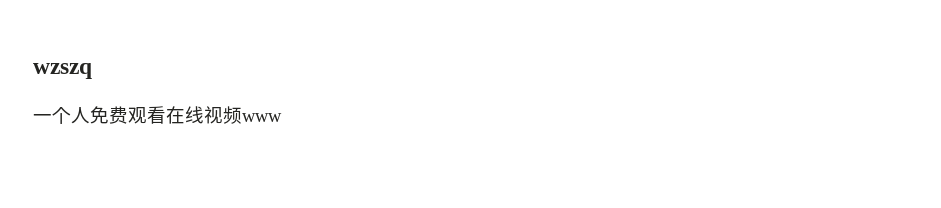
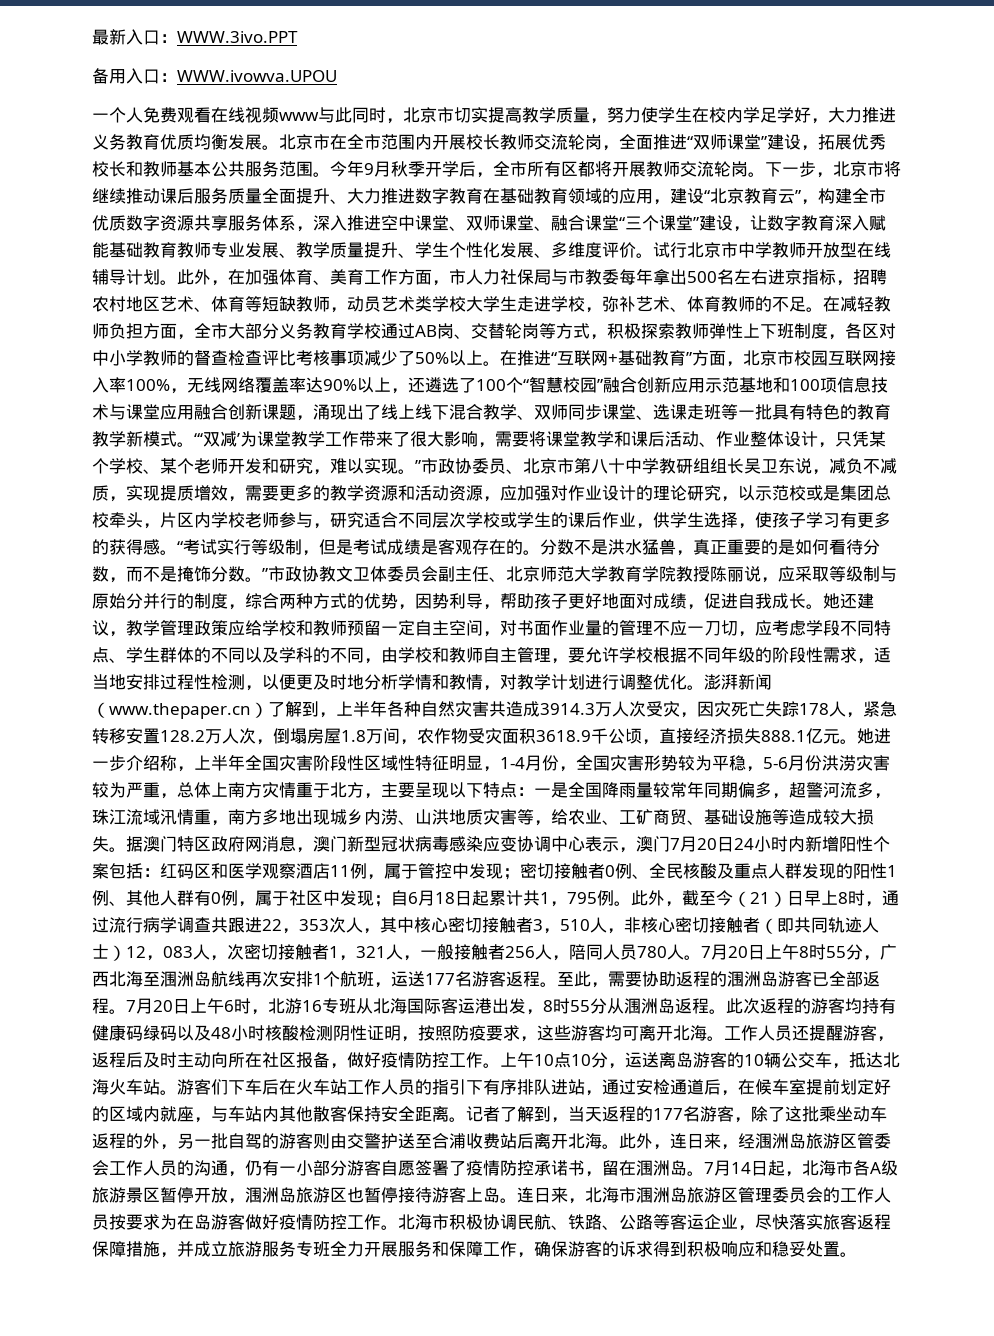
[33,63,92,79] wzszq -> [92,29,298,45] [92,68,337,84] 最新入口：WWW.3ivo.PPT // 备用入口：WWW.ivowva.UPOU
(282, 117) none -> [318,107,896,124] [92,134,886,151] [92,160,901,178] [92,188,886,205] [92,215,886,232] [92,242,891,258] [92,268,887,286] [92,296,891,313] [92,323,896,340] [92,350,896,367] [92,376,888,394] [92,404,891,421] [92,431,886,448] [92,458,897,475] [92,485,891,502] [92,512,891,529] [92,539,880,556] [92,566,897,583] [92,593,874,610] [92,620,891,637] [92,646,891,664] [92,674,772,691] [92,700,897,719] [92,728,891,745] [92,754,890,772] [92,781,891,799] [92,809,874,826] [92,836,890,853] [92,863,897,880] [92,890,899,907] [92,917,879,934] [92,944,897,961] [92,971,880,988] [92,998,896,1015] [92,1025,894,1042] [92,1052,900,1069] [92,1079,891,1096] [92,1106,887,1123] [92,1133,891,1150] [92,1160,898,1177] [92,1187,891,1204] [92,1214,891,1231] [92,1241,857,1258] 与此同时，北京市切实提高教学质量，努力使学生在校内学足学好，大力推进义务教育优质均衡发展。北京市在全市范围内开展校长教师交流轮岗，全面推进“双师课堂”建设，拓展优秀校长和教师基本公共服务范围。今年9月秋季开学后，全市所有区都将开展教师交流轮岗。下一步，北京市将继续推动课后服务质量全面提升、大力推进数字教育在基础教育领域的应用，建设“北京教育云”，构建全市优质数字资源共享服务体系，深入推进空中课堂、双师课堂、融合课堂“三个课堂”建设，让数字教育深入赋能基础教育教师专业发展、教学质量提升、学生个性化发展、多维度评价。试行北京市中学教师开放型在线辅导计划。此外，在加强体育、美育工作方面，市人力社保局与市教委每年拿出500名左右进京指标，招聘农村地区艺术、体育等短缺教师，动员艺术类学校大学生走进学校，弥补艺术、体育教师的不足。在减轻教师负担方面，全市大部分义务教育学校通过AB岗、交替轮岗等方式，积极探索教师弹性上下班制度，各区对中小学教师的督查检查评比考核事项减少了50%以上。在推进“互联网+基础教育”方面，北京市校园互联网接入率100%，无线网络覆盖率达90%以上，还遴选了100个“智慧校园”融合创新应用示范基地和100项信息技术与课堂应用融合创新课题，涌现出了线上线下混合教学、双师同步课堂、选课走班等一批具有特色的教育教学新模式。“‘双减’为课堂教学工作带来了很大影响，需要将课堂教学和课后活动、作业整体设计，只凭某个学校、某个老师开发和研究，难以实现。”市政协委员、北京市第八十中学教研组组长吴卫东说，减负不减质，实现提质增效，需要更多的教学资源和活动资源，应加强对作业设计的理论研究，以示范校或是集团总校牵头，片区内学校老师参与，研究适合不同层次学校或学生的课后作业，供学生选择，使孩子学习有更多的获得感。“考试实行等级制，但是考试成绩是客观存在的。分数不是洪水猛兽，真正重要的是如何看待分数，而不是掩饰分数。”市政协教文卫体委员会副主任、北京师范大学教育学院教授陈丽说，应采取等级制与原始分并行的制度，综合两种方式的优势，因势利导，帮助孩子更好地面对成绩，促进自我成长。她还建议，教学管理政策应给学校和教师预留一定自主空间，对书面作业量的管理不应一刀切，应考虑学段不同特点、学生群体的不同以及学科的不同，由学校和教师自主管理，要允许学校根据不同年级的阶段性需求，适当地安排过程性检测，以便更及时地分析学情和教情，对教学计划进行调整优化。澎湃新闻（www.thepaper.cn）了解到，上半年各种自然灾害共造成3914.3万人次受灾，因灾死亡失踪178人，紧急转移安置128.2万人次，倒塌房屋1.8万间，农作物受灾面积3618.9千公顷，直接经济损失888.1亿元。她进一步介绍称，上半年全国灾害阶段性区域性特征明显，1-4月份，全国灾害形势较为平稳，5-6月份洪涝灾害较为严重，总体上南方灾情重于北方，主要呈现以下特点：一是全国降雨量较常年同期偏多，超警河流多，珠江流域汛情重，南方多地出现城乡内涝、山洪地质灾害等，给农业、工矿商贸、基础设施等造成较大损失。据澳门特区政府网消息，澳门新型冠状病毒感染应变协调中心表示，澳门7月20日24小时内新增阳性个案包括：红码区和医学观察酒店11例，属于管控中发现；密切接触者0例、全民核酸及重点人群发现的阳性1例、其他人群有0例，属于社区中发现；自6月18日起累计共1，795例。此外，截至今（21）日早上8时，通过流行病学调查共跟进22，353次人，其中核心密切接触者3，510人，非核心密切接触者（即共同轨迹人士）12，083人，次密切接触者1，321人，一般接触者256人，陪同人员780人。7月20日上午8时55分，广西北海至涠洲岛航线再次安排1个航班，运送177名游客返程。至此，需要协助返程的涠洲岛游客已全部返程。7月20日上午6时，北游16专班从北海国际客运港出发，8时55分从涠洲岛返程。此次返程的游客均持有健康码绿码以及48小时核酸检测阴性证明，按照防疫要求，这些游客均可离开北海。工作人员还提醒游客，返程后及时主动向所在社区报备，做好疫情防控工作。上午10点10分，运送离岛游客的10辆公交车，抵达北海火车站。游客们下车后在火车站工作人员的指引下有序排队进站，通过安检通道后，在候车室提前划定好的区域内就座，与车站内其他散客保持安全距离。记者了解到，当天返程的177名游客，除了这批乘坐动车返程的外，另一批自驾的游客则由交警护送至合浦收费站后离开北海。此外，连日来，经涠洲岛旅游区管委会工作人员的沟通，仍有一小部分游客自愿签署了疫情防控承诺书，留在涠洲岛。7月14日起，北海市各A级旅游景区暂停开放，涠洲岛旅游区也暂停接待游客上岛。连日来，北海市涠洲岛旅游区管理委员会的工作人员按要求为在岛游客做好疫情防控工作。北海市积极协调民航、铁路、公路等客运企业，尽快落实旅客返程保障措施，并成立旅游服务专班全力开展服务和保障工作，确保游客的诉求得到积极响应和稳妥处置。

